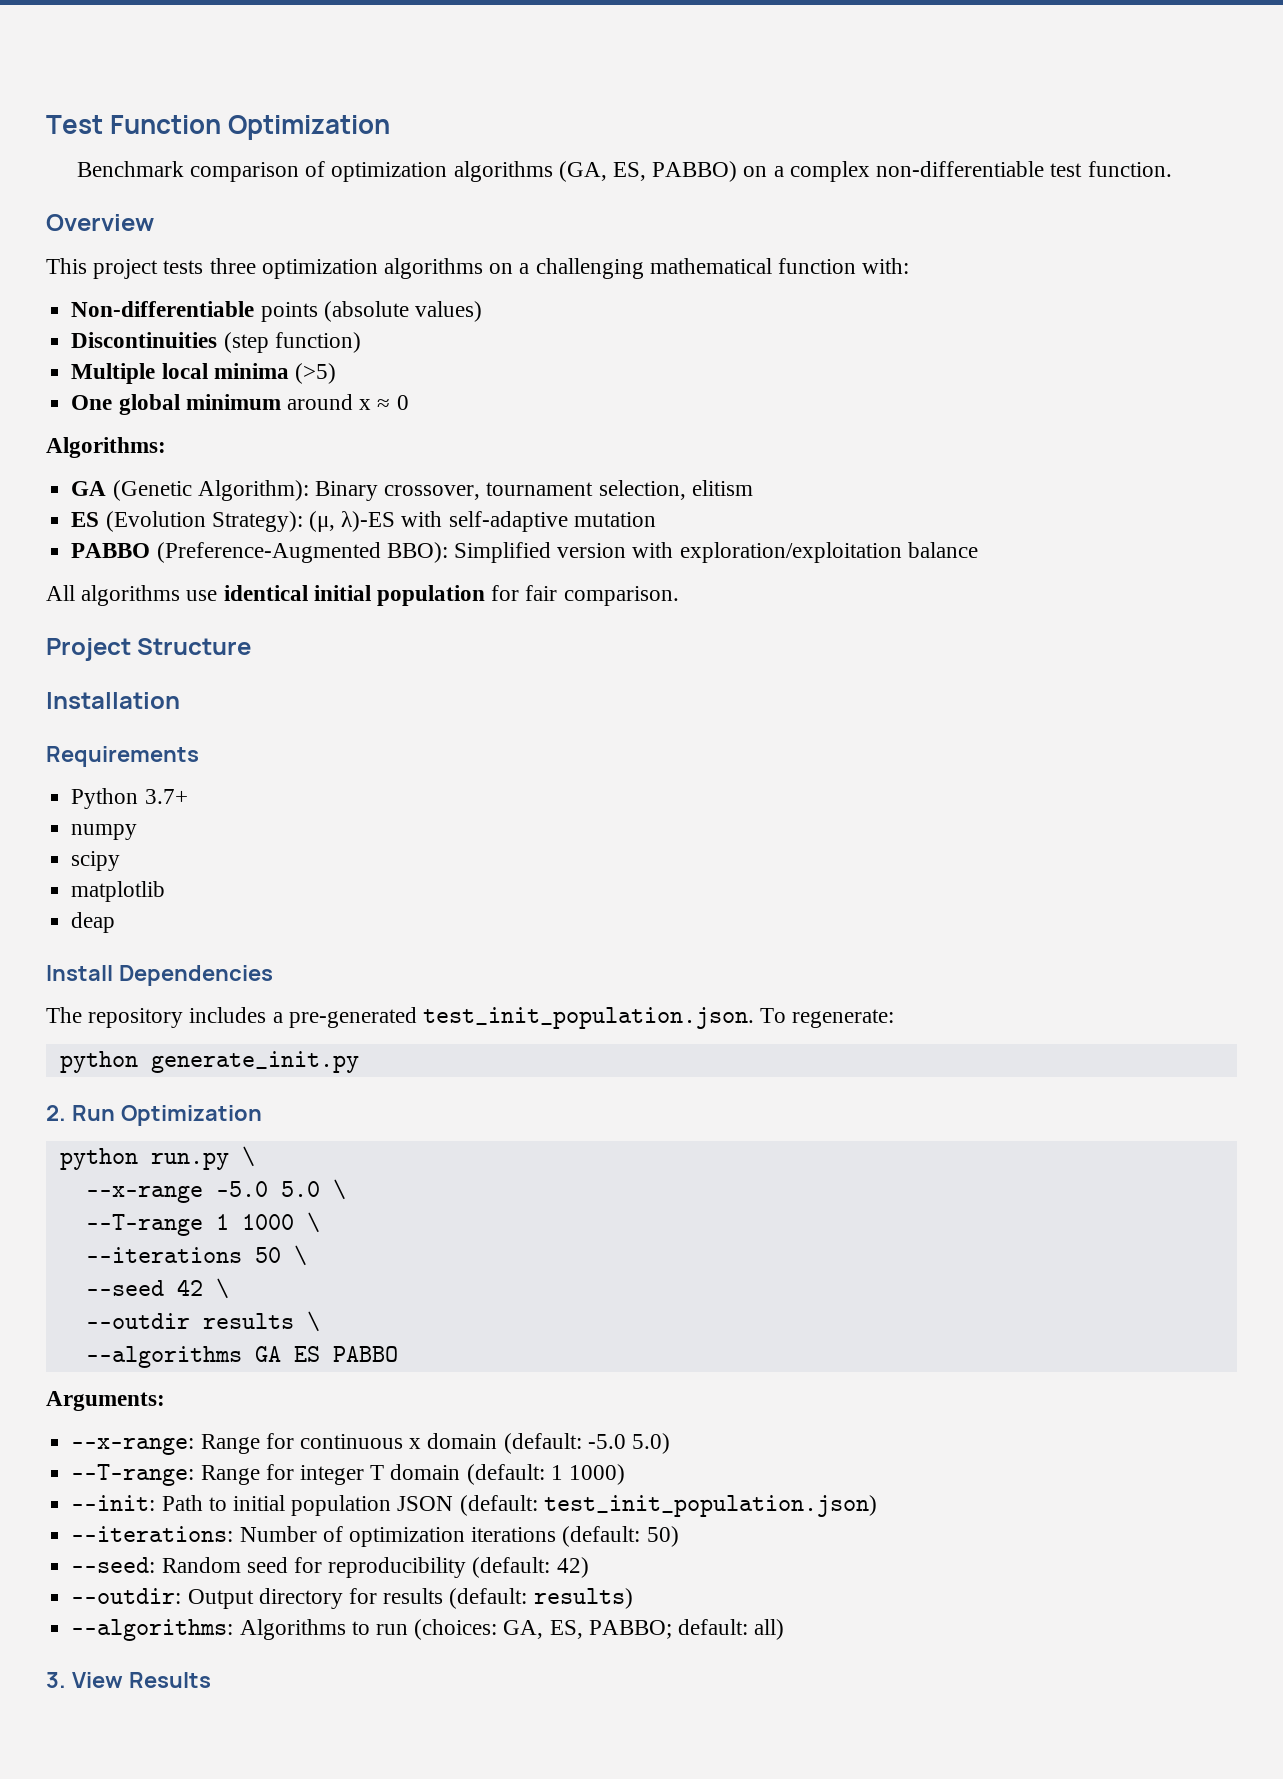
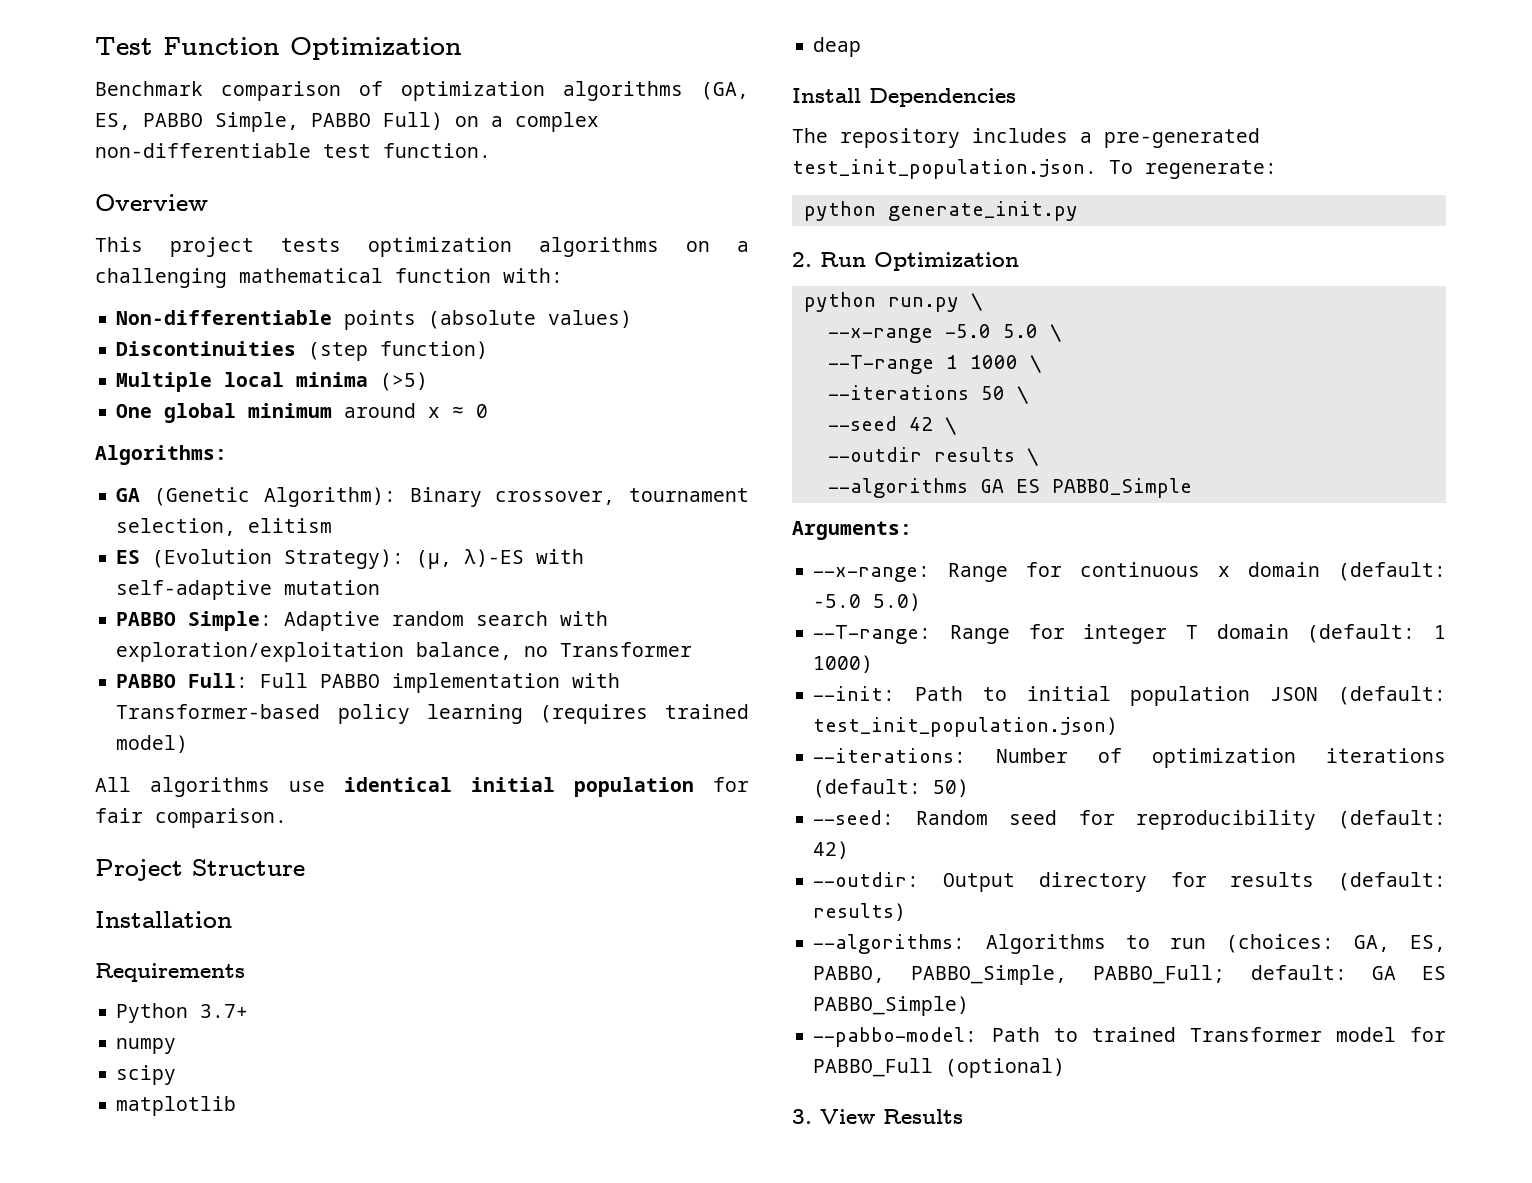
[652,161,738,182] PABBO) -> [143,112,443,132] PABBO Simple, PABBO Full)
[209,258,256,274] three -> (341, 245) none
[156,542,978,563] (Preference-Augmented BBO): Simplified version with exploration/exploitation balance -> [188,611,609,631] [116,642,693,662] [116,673,621,693] [116,704,749,724] [116,735,189,753] Simple: Adaptive random search with exploration/exploitation balance, no Transformer // PABBO Full: Full PABBO implementation with Transformer-based policy learning (requires trained model)
[332,1346,398,1362] PABBO -> [1051,478,1192,498] PABBO_Simple
[588,1619,785,1640] PABBO; default: all) -> [813,965,1446,985] [813,996,970,1016] [813,1027,1446,1047] [813,1058,1066,1078] PABBO, PABBO_Simple, PABBO_Full; default: GA ES PABBO_Simple) // --pabbo-model: Path to trained Transformer model for PABBO_Full (optional)

